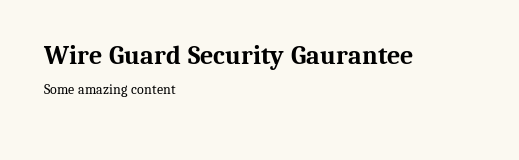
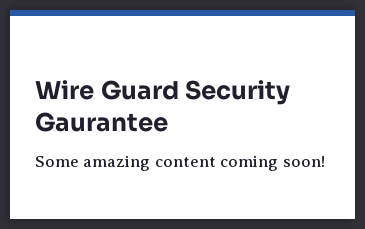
(176, 89) none -> [220,155,325,171] coming soon!

